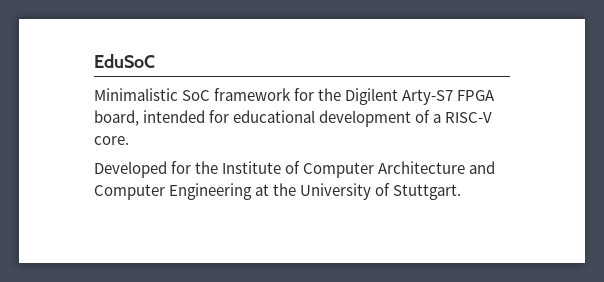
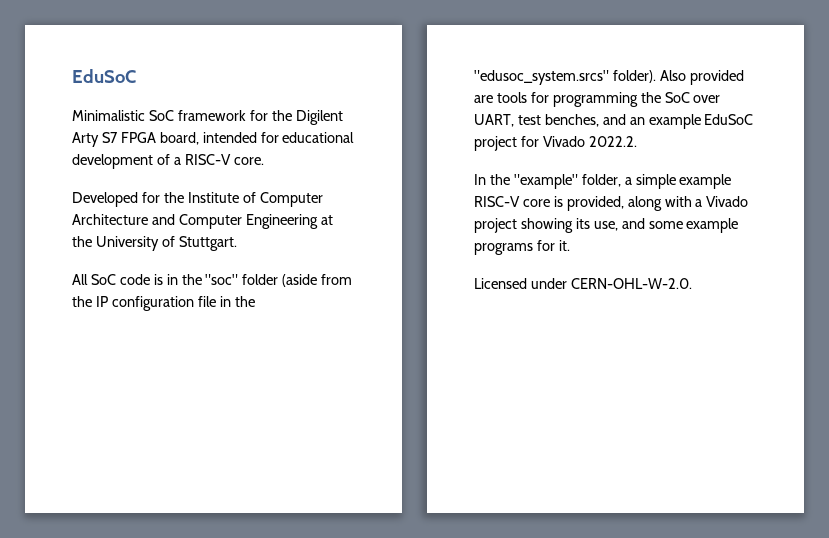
[402,89,454,105] Arty-S7 -> [72,132,118,147] Arty S7
(462, 192) none -> [72,274,353,287] [72,296,255,311] [474,70,744,85] [474,92,721,107] [474,114,754,129] [474,136,637,151] [474,174,732,189] [474,196,749,211] [474,218,739,233] [474,240,570,255] [474,278,692,289] // All SoC code is in the "soc" folder (aside from the IP configuration file in the "edusoc_system.srcs" folder). Also provided are tools for programming the SoC over UART, test benches, and an example EduSoC project for Vivado 2022.2. // In the "example" folder, a simple example RISC-V core is provided, along with a Vivado project showing its use, and some example programs for it. // Licensed under CERN-OHL-W-2.0.

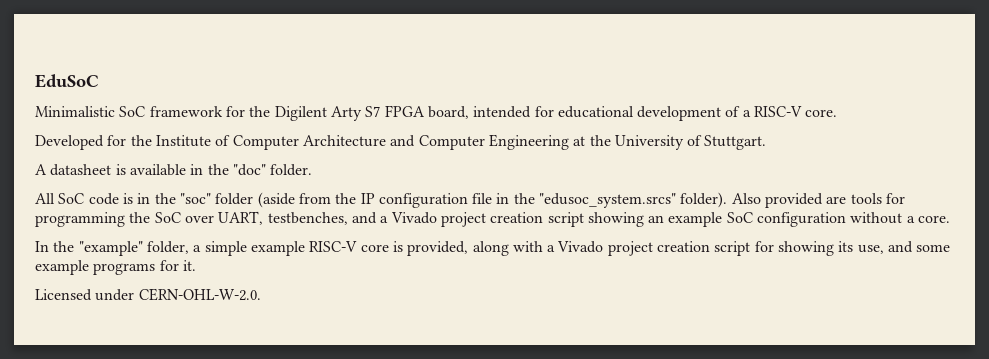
(237, 243) none -> [35,164,313,176] // A datasheet is available in the "doc" folder.
[517,114,754,129] [474,136,637,151] test benches, and an example EduSoC project for Vivado 2022.2. -> [267,212,951,227] testbenches, and a Vivado project creation script showing an example SoC configuration without a core.
(517, 225) none -> [657,241,774,256] creation script for

